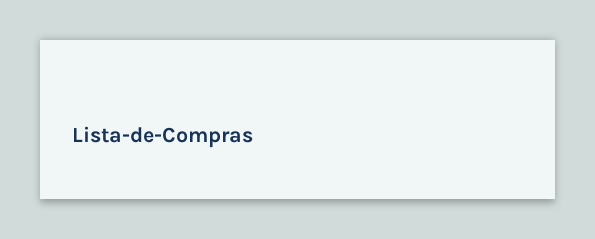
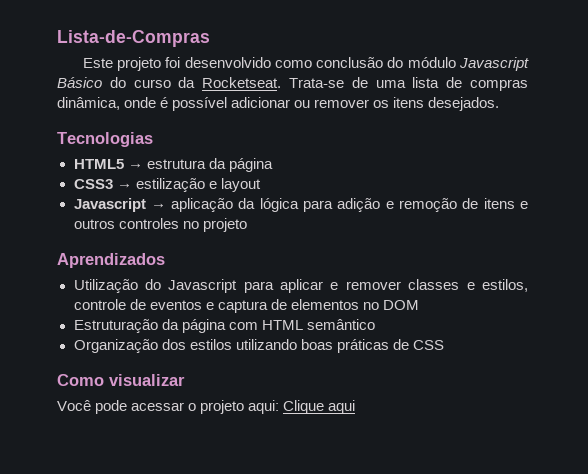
(253, 137) none -> [82,57,529,71] [57,77,528,91] [57,97,500,111] [57,132,153,147] [73,158,273,172] [73,178,261,192] [73,198,528,212] [73,218,247,232] [57,253,165,268] [73,279,529,293] [73,299,419,313] [73,319,375,333] [73,339,444,353] [57,374,185,386] [57,400,356,414] // Este projeto foi desenvolvido como conclusão do módulo Javascript Básico do curso da Rocketseat. Trata-se de uma lista de compras dinâmica, onde é possível adicionar ou remover os itens desejados. // Tecnologias // HTML5 → estrutura da página // CSS3 → estilização e layout // Javascript → aplicação da lógica para adição e remoção de itens e outros controles no projeto // Aprendizados // Utilização do Javascript para aplicar e remover classes e estilos, controle de eventos e captura de elementos no DOM // Estruturação da página com HTML semântico // Organização dos estilos utilizando boas práticas de CSS // Como visualizar // Você pode acessar o projeto aqui: Clique aqui

